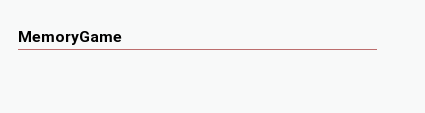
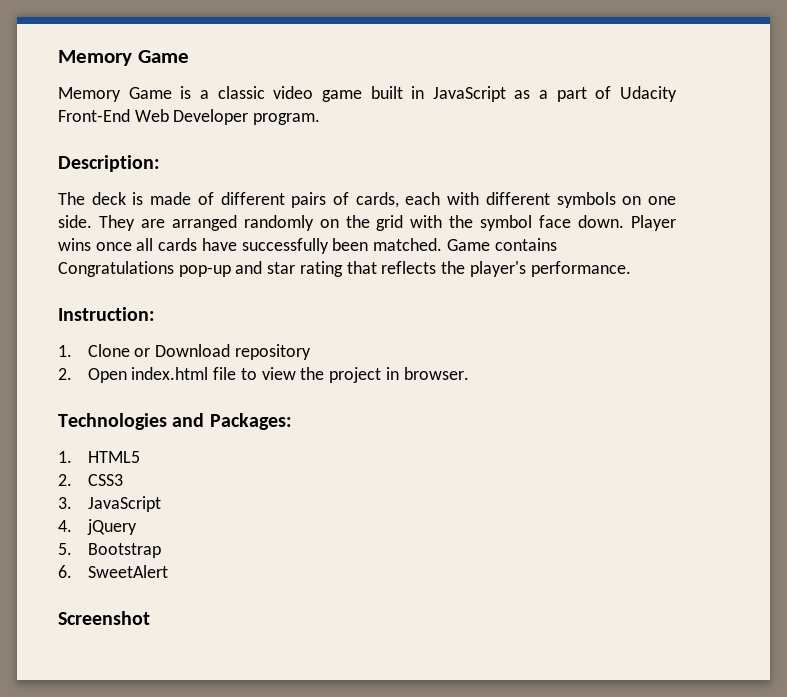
[18,31,122,45] MemoryGame -> [58,50,189,66] [58,86,677,102] [58,109,321,125] [58,155,160,172] [58,192,676,208] [58,215,676,231] [58,238,557,254] [58,261,631,277] [58,307,155,321] [58,344,311,360] [58,367,469,383] [58,413,292,430] [58,451,140,463] [58,474,123,486] [58,496,161,512] [58,519,137,535] [58,543,161,558] [58,565,168,578] [58,611,150,625] Memory Game // Memory Game is a classic video game built in JavaScript as a part of Udacity Front-End Web Developer program. // Description: // The deck is made of different pairs of cards, each with different symbols on one side. They are arranged randomly on the grid with the symbol face down. Player wins once all cards have successfully been matched. Game contains Congratulations pop-up and star rating that reflects the player's performance. // Instruction: // 1. Clone or Download repository // 2. Open index.html file to view the project in browser. // Technologies and Packages: // 1. HTML5 // 2. CSS3 // 3. JavaScript // 4. jQuery // 5. Bootstrap // 6. SweetAlert // Screenshot

